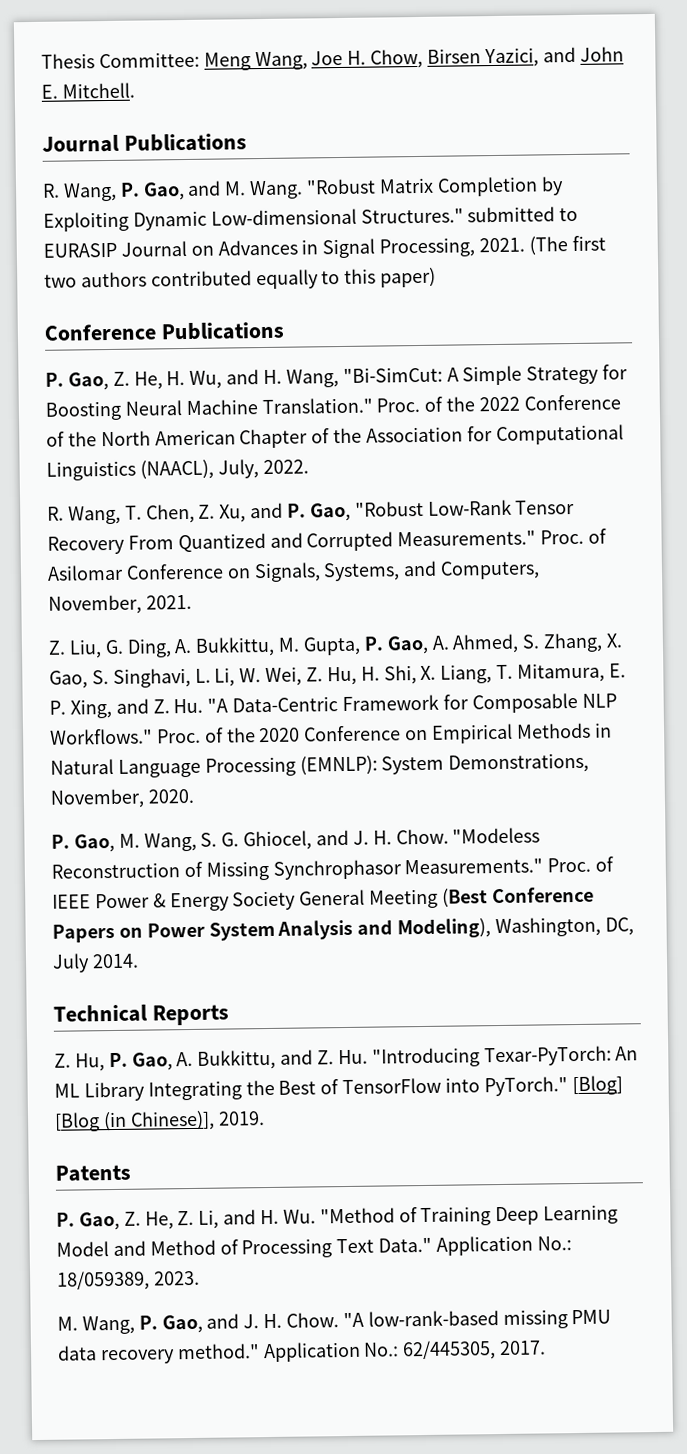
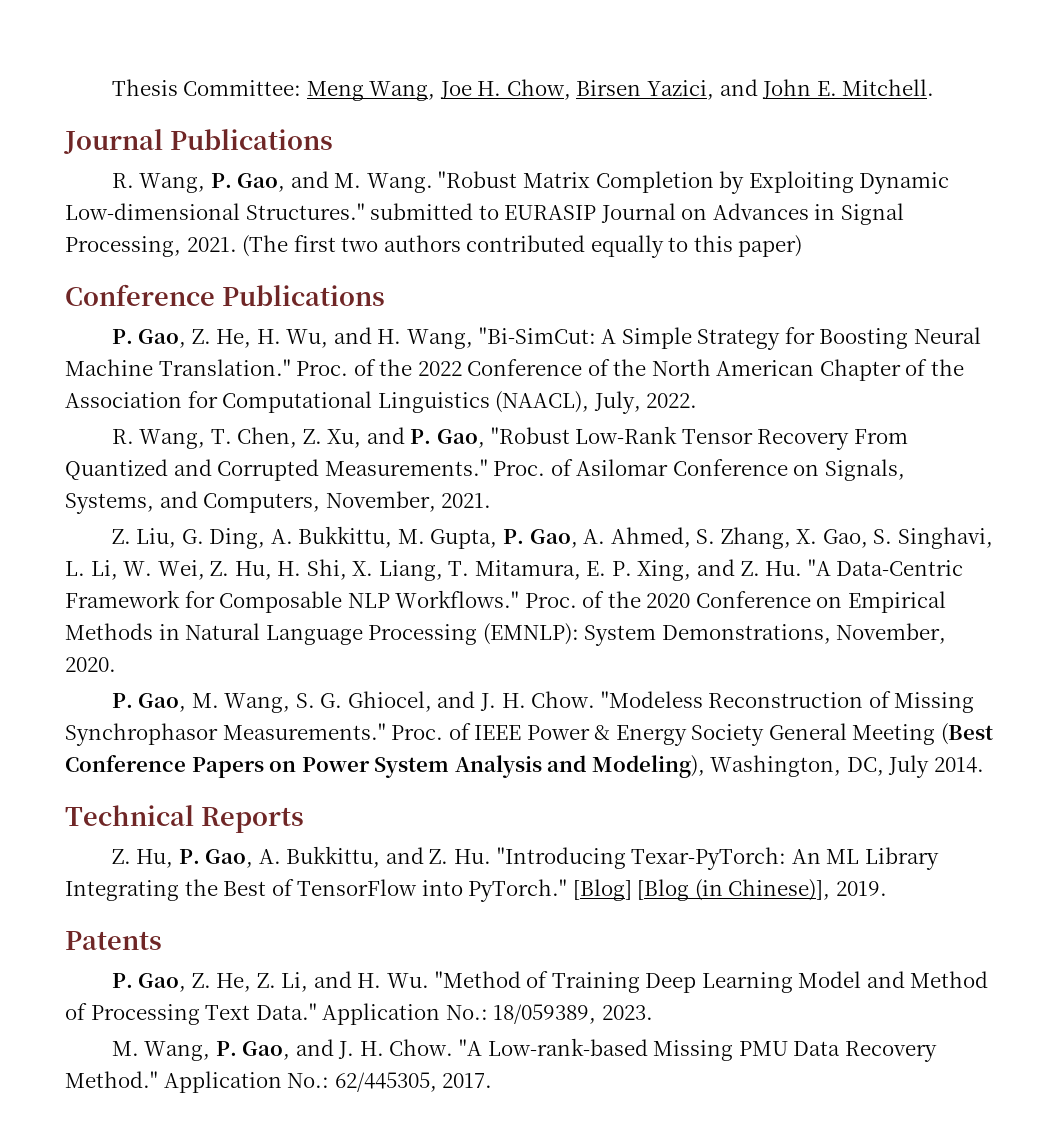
[367,1309,612,1329] [57,1343,260,1365] low-rank-based missing PMU data recovery method." -> [487,1038,937,1062] [65,1071,158,1088] Low-rank-based Missing PMU Data Recovery Method."

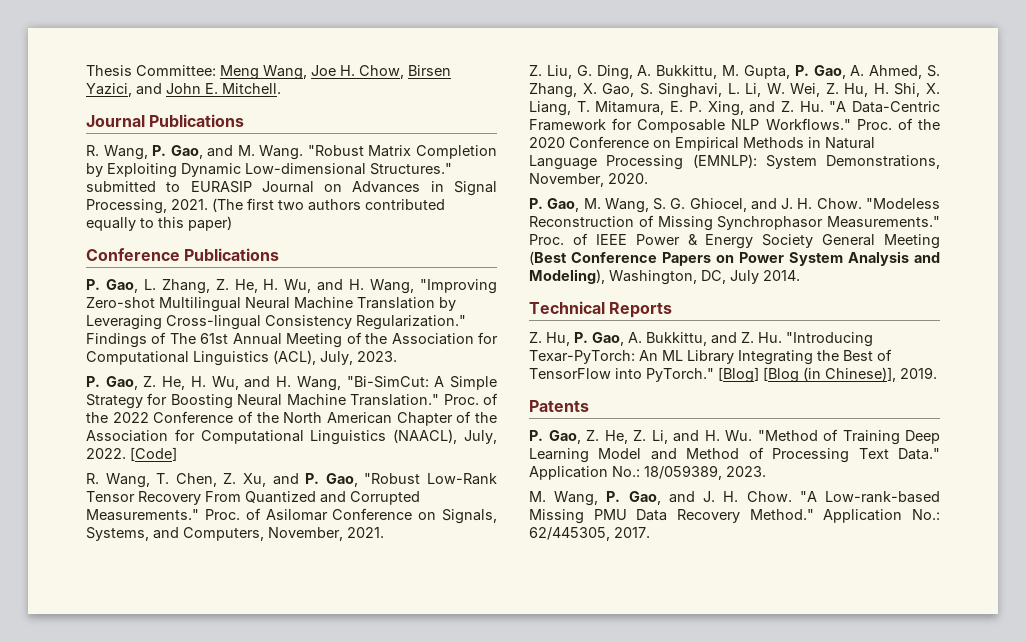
(385, 295) none -> [86,279,498,294] [86,297,456,312] [86,315,466,330] [86,332,499,348] [86,350,397,366] // P. Gao, L. Zhang, Z. He, H. Wu, and H. Wang, "Improving Zero-shot Multilingual Neural Machine Translation by Leveraging Cross-lingual Consistency Regularization." Findings of The 61st Annual Meeting of the Association for Computational Linguistics (ACL), July, 2023.
(698, 400) none -> [130,447,177,461] [Code]

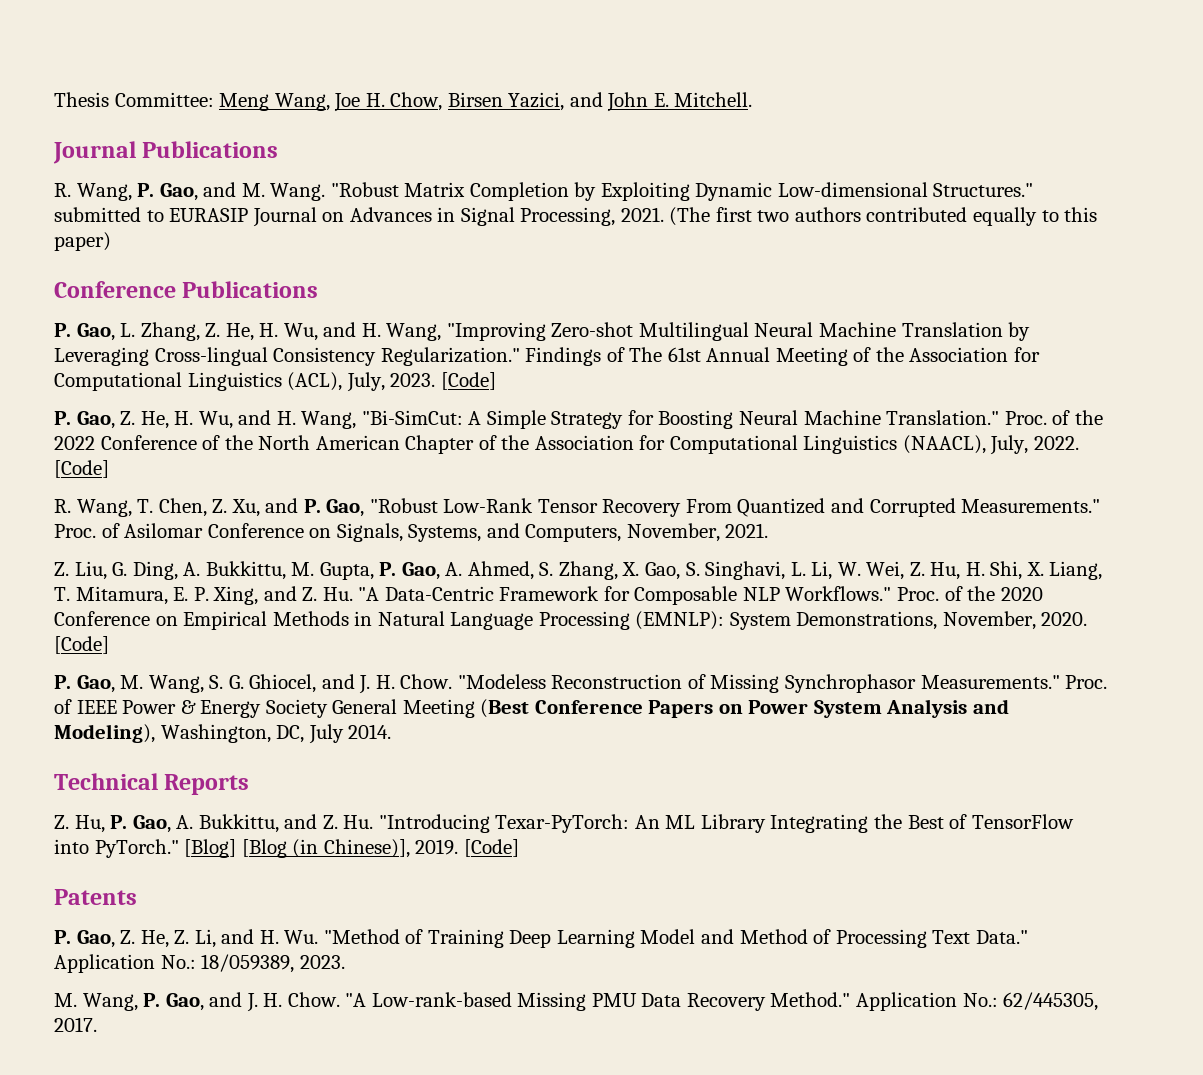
(397, 356) none -> [440,372,496,390] [Code]
(648, 178) none -> [54,636,109,654] [Code]
(937, 373) none -> [463,839,519,857] [Code]

